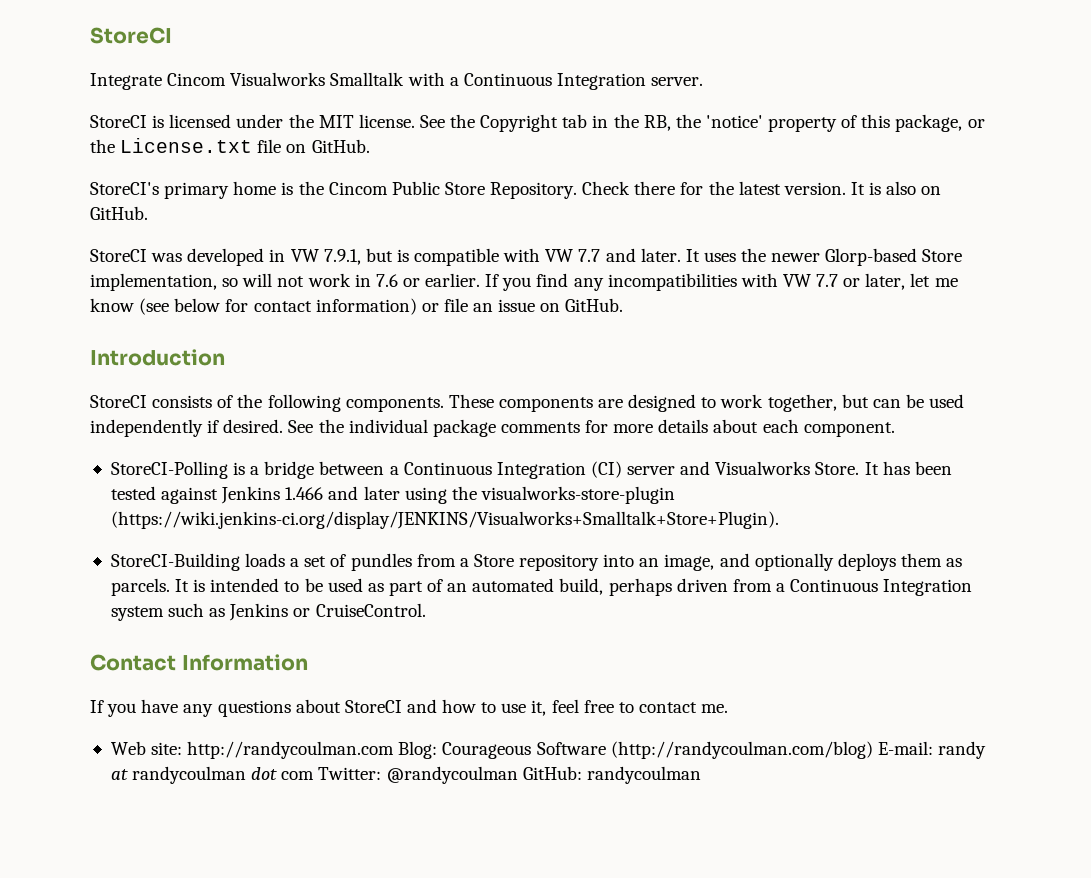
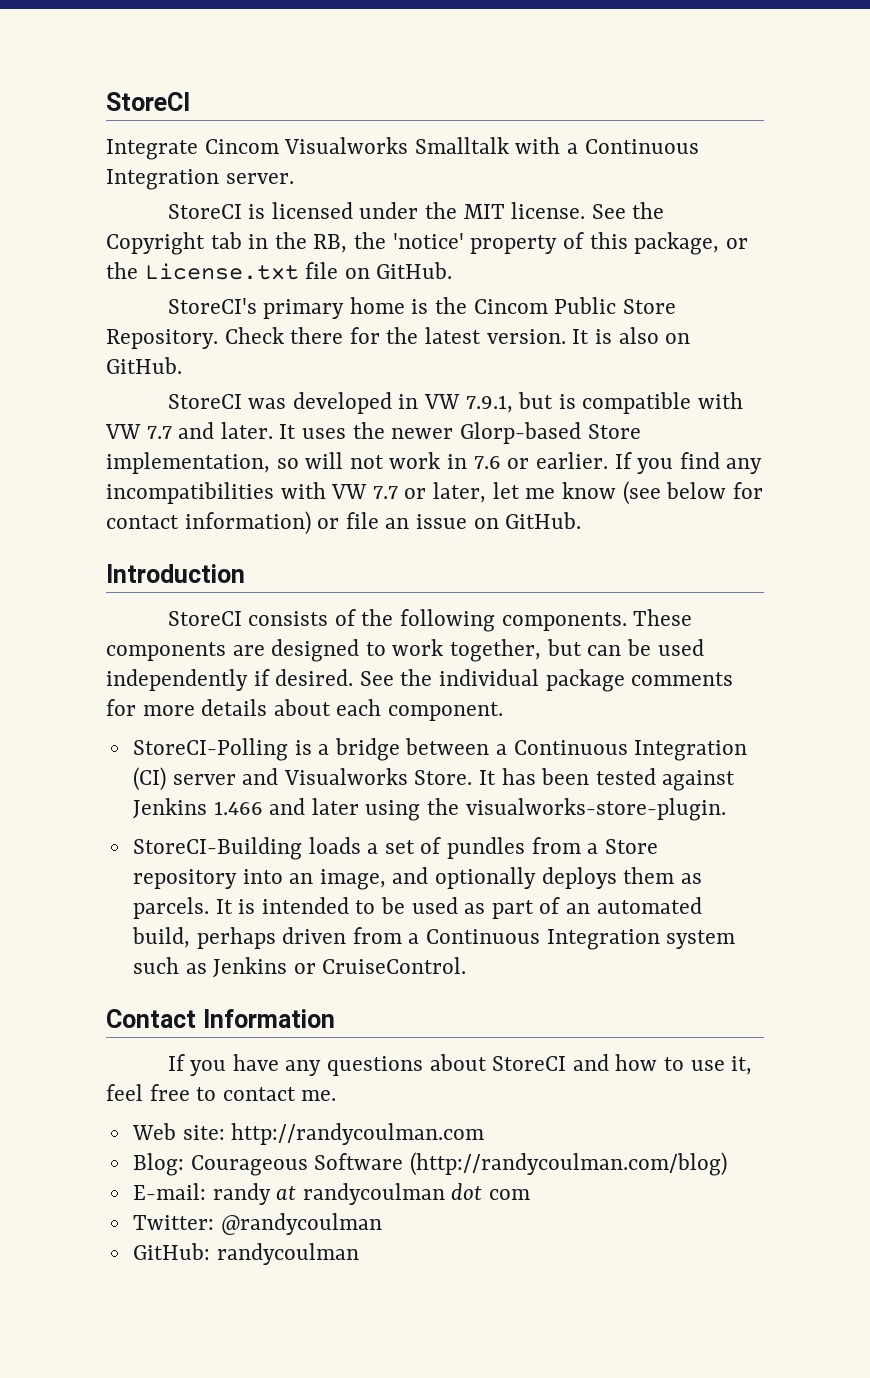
[480,486,675,504] [110,511,779,529] visualworks-store-plugin (https://wiki.jenkins-ci.org/display/JENKINS/Visualworks+Smalltalk+Store+Plugin). -> [465,798,726,821] visualworks-store-plugin.
(395, 750) none -> (485, 1134) //
(873, 750) none -> (727, 1164) //
(315, 775) none -> (531, 1194) //
(518, 775) none -> (382, 1224) //

